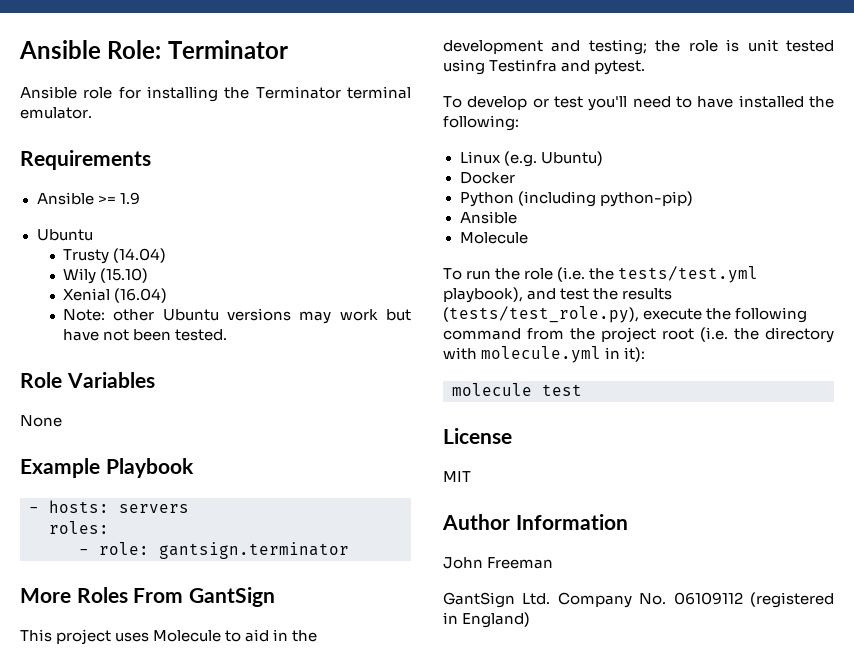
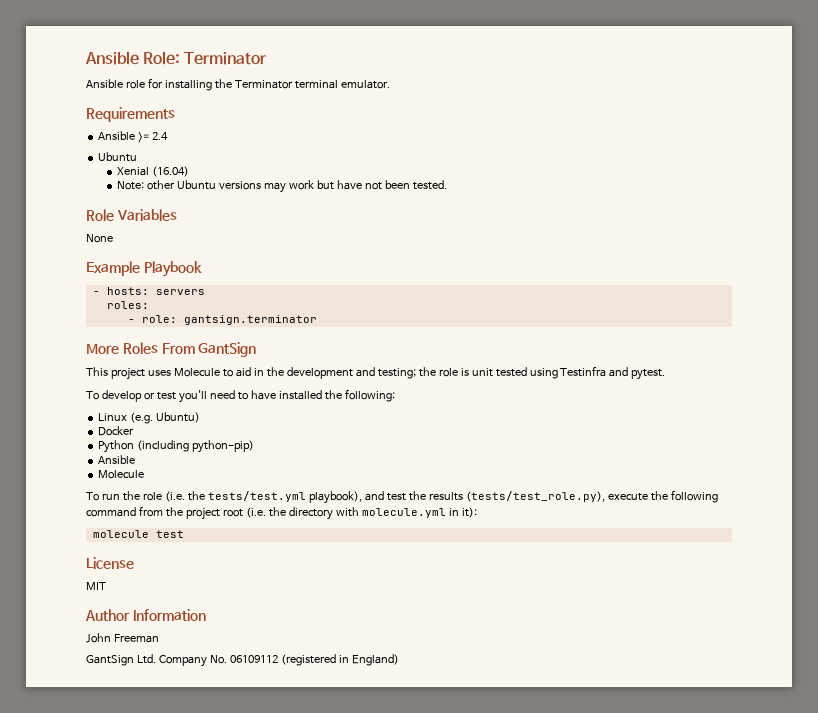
[119,192,140,205] [36,229,93,241] [63,248,167,264] [63,268,149,284] 1.9 // Ubuntu // Trusty (14.04) // Wily (15.10) -> [152,132,169,140] [98,152,138,162] 2.4 // Ubuntu

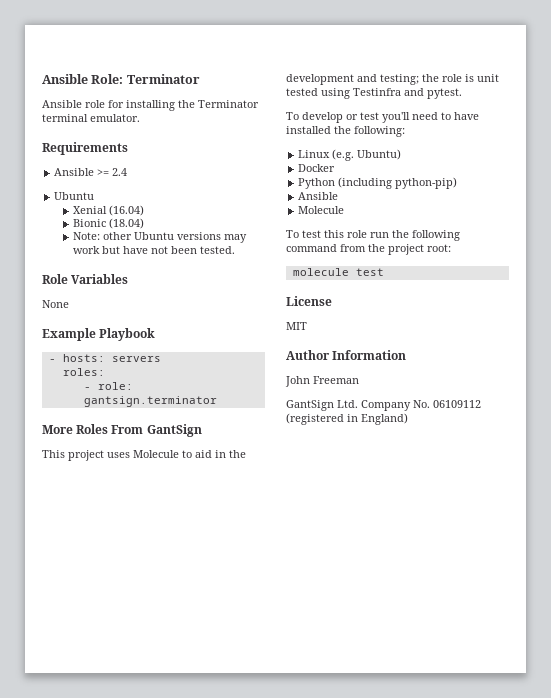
(190, 171) none -> [72,218,144,229] // Bionic (18.04)
[101,491,648,504] run the role (i.e. the tests/test.yml playbook), and test the results (tests/test_role.py), execute -> [302,230,389,238] test this role run
[222,507,477,520] root (i.e. the directory with molecule.yml in it): -> [427,244,451,252] root:

